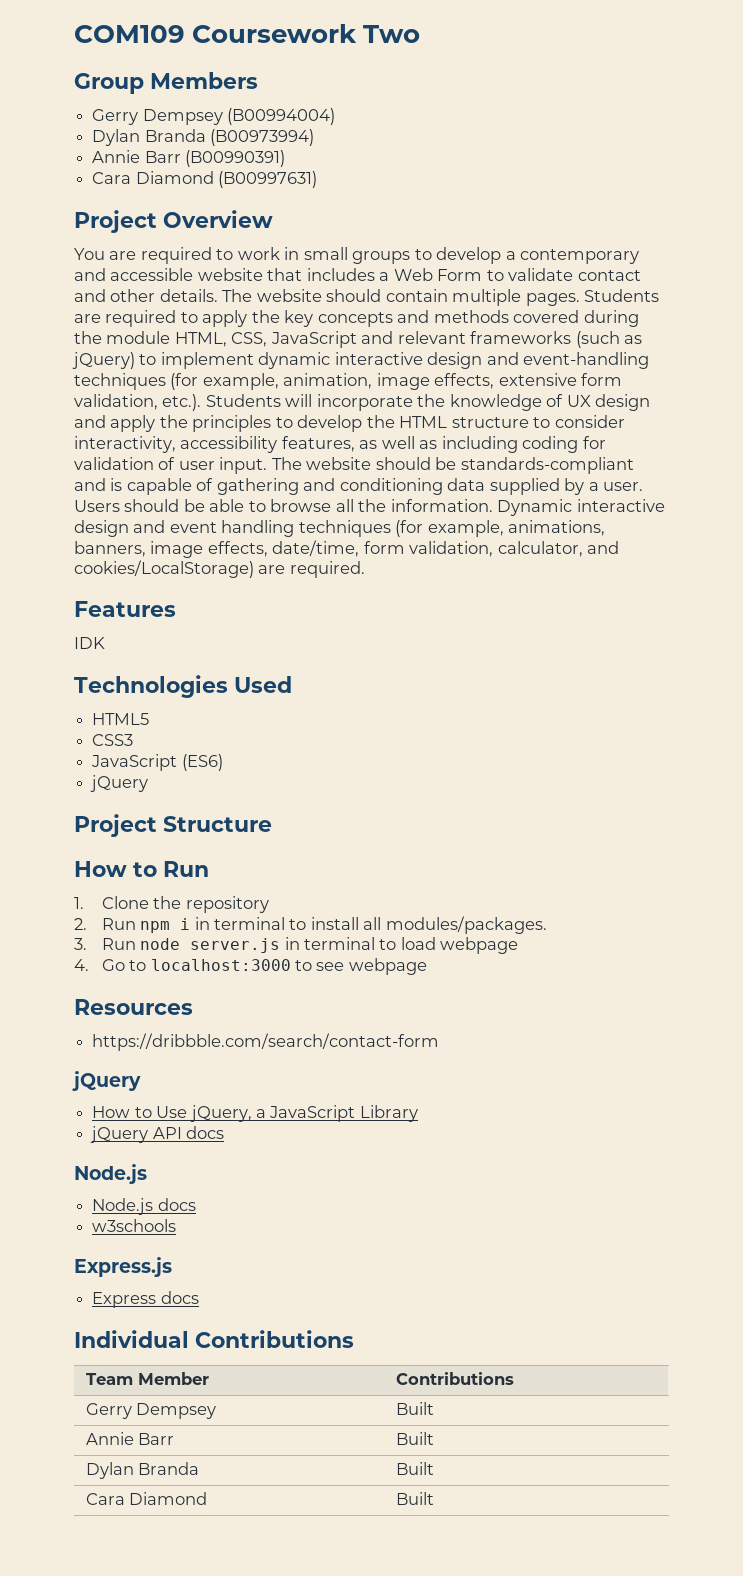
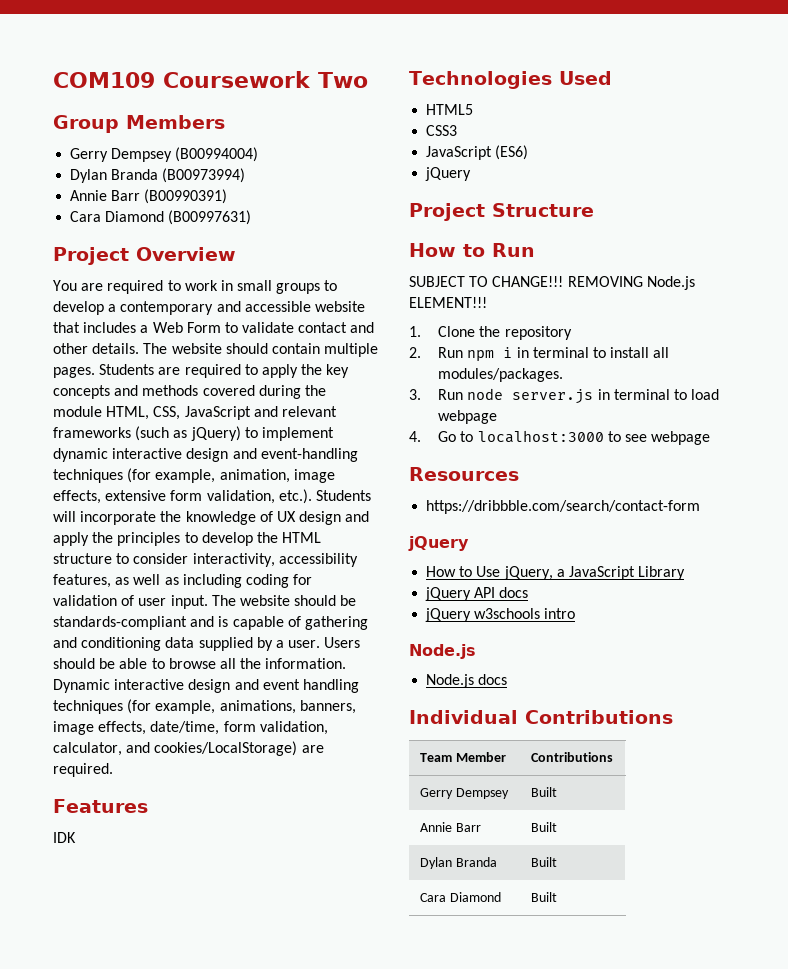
(209, 869) none -> [409,276,695,290] [409,297,487,308] // SUBJECT TO CHANGE!!! REMOVING Node.js ELEMENT!!!
(225, 1132) none -> [425,608,576,622] // jQuery w3schools intro
[92,1219,177,1232] [74,1257,172,1277] [92,1291,199,1308] // w3schools // Express.js // Express docs -> (508, 679) none

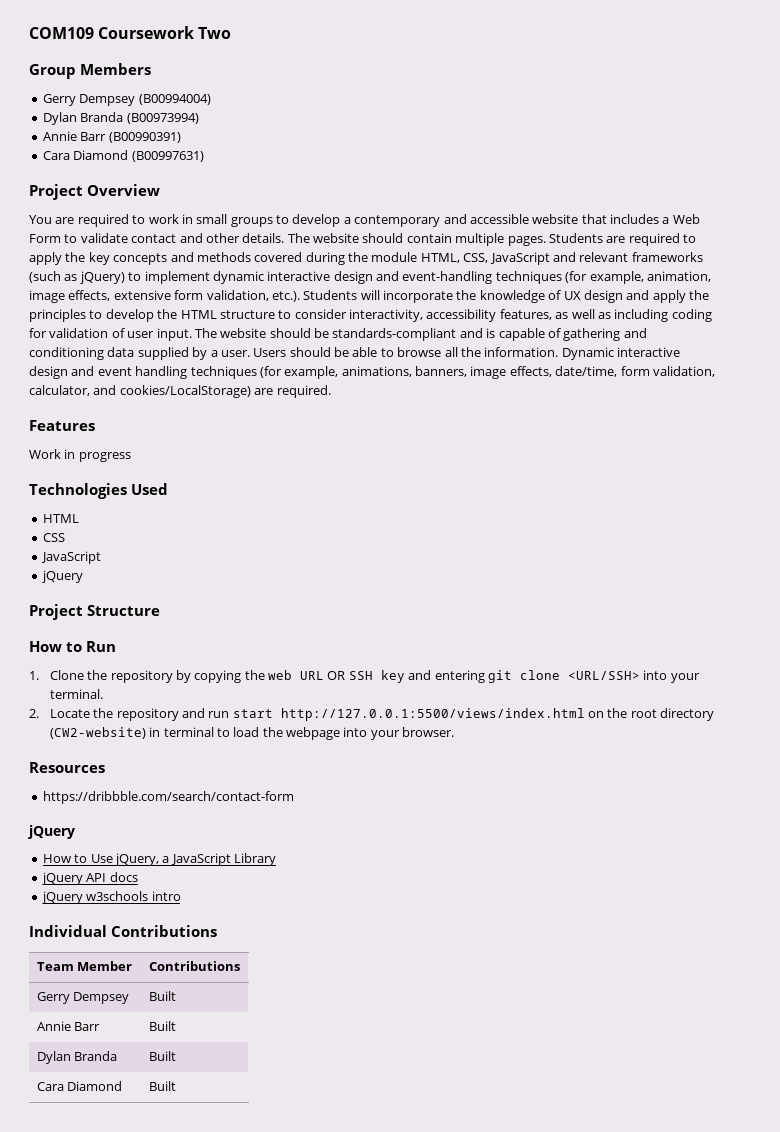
[53,832,76,843] IDK -> [29,449,131,462] Work in progress
[426,104,474,115] [426,125,458,136] [426,145,529,160] HTML5 // CSS3 // JavaScript (ES6) -> [42,514,79,523] [42,533,65,542] [40,551,101,564] HTML // CSS // JavaScript
[409,276,695,290] [409,297,487,308] [409,326,572,340] [409,347,670,361] [438,368,564,382] [409,388,594,404] SUBJECT TO CHANGE!!! REMOVING Node.js ELEMENT!!! // 1. Clone the repository // 2. Run npm i in terminal to install all modules/packages. // 3. Run node server.js -> [29,670,700,683] [49,689,103,699] [29,708,715,721] [49,727,146,739] 1. Clone the repository by copying the web URL OR SSH key and entering git clone <URL/SSH> into your terminal. // 2. Locate the repository and run start http://127.0.0.1:5500/views/index.html on the root directory (CW2-website)
[438,410,498,424] [409,430,711,445] webpage // 4. Go to localhost:3000 to see webpage -> [262,727,455,740] the webpage into your browser.
[409,644,476,659] [426,674,508,688] // Node.js // Node.js docs -> (181, 896) none

